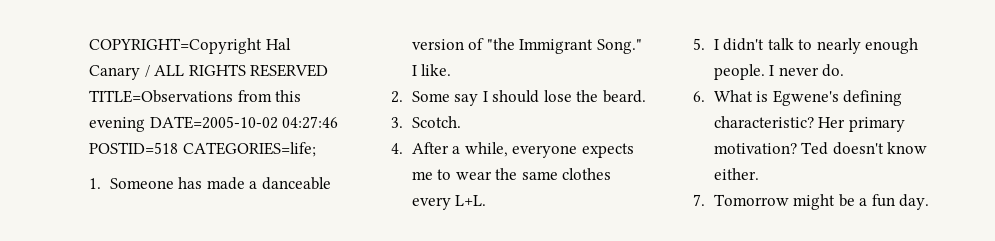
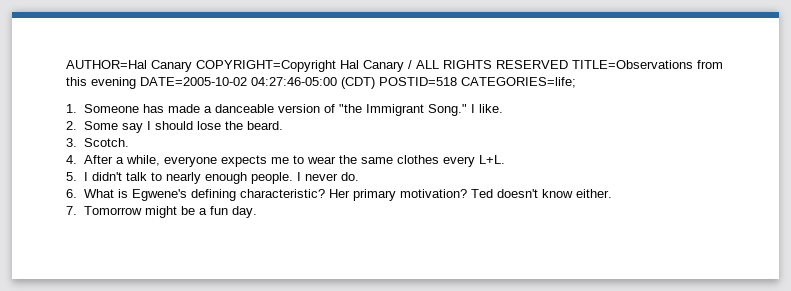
(89, 46) none -> [66,60,192,72] AUTHOR=Hal Canary
[282,116,339,129] 04:27:46 -> [251,77,375,89] 04:27:46-05:00 (CDT)

